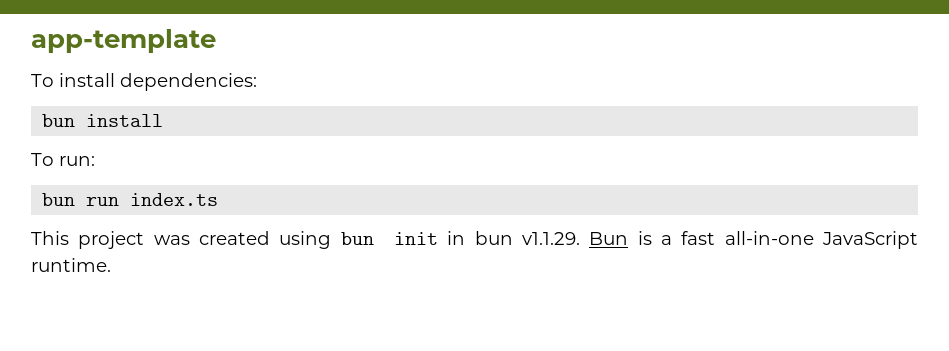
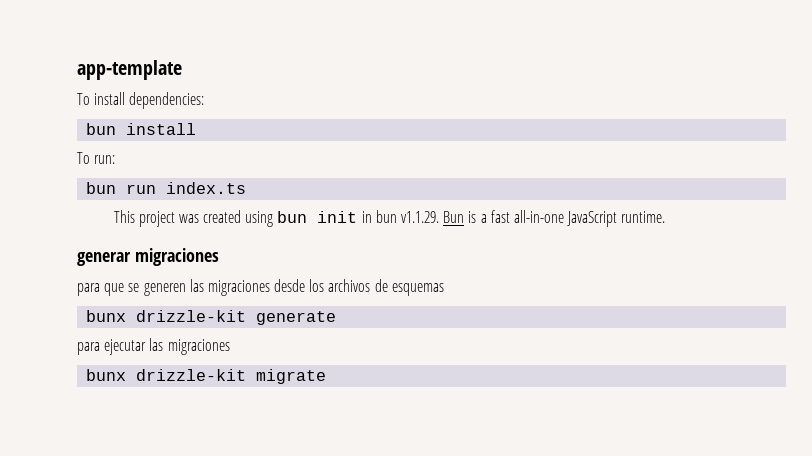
(111, 265) none -> [77,248,219,266] [77,279,444,296] [86,310,337,325] [77,338,230,355] [86,369,327,384] // generar migraciones // para que se generen las migraciones desde los archivos de esquemas // bunx drizzle-kit generate // para ejecutar las migraciones // bunx drizzle-kit migrate

